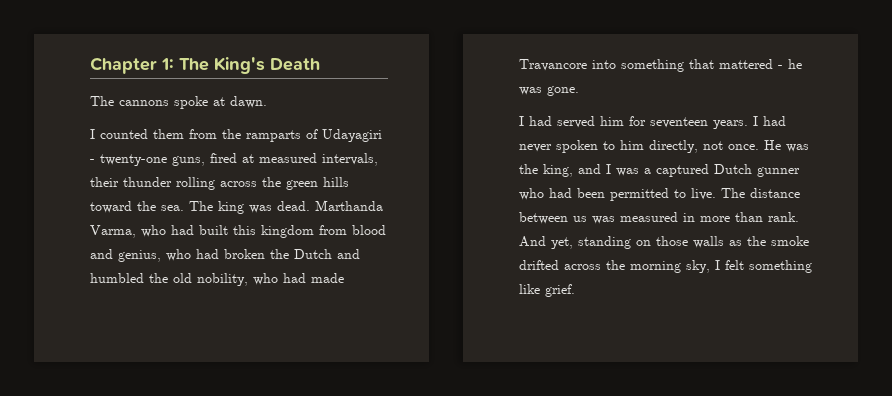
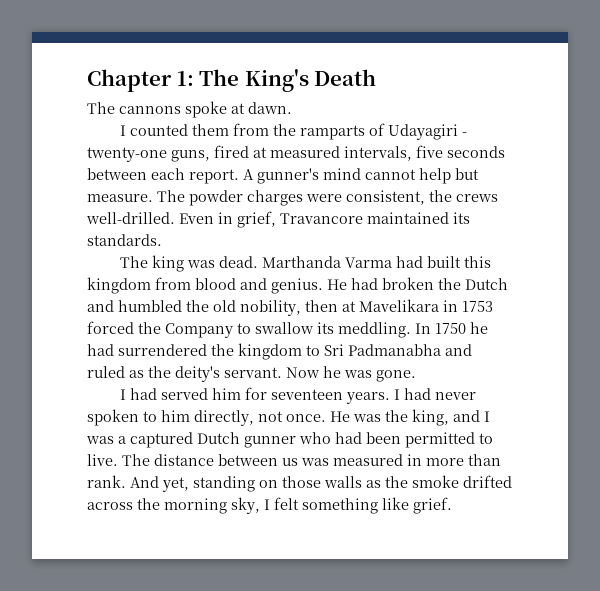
[90,177,349,190] [90,201,184,213] their thunder rolling across the green hills toward the sea. -> [416,145,505,158] [87,168,479,184] [87,190,498,206] [86,211,470,228] [87,234,162,246] five seconds between each report. A gunner's mind cannot help but measure. The powder charges were consistent, the crews well-drilled. Even in grief, Travancore maintained its standards. //
[90,225,166,238] Varma, who -> [345,257,393,268] Varma
[118,249,191,262] genius, who -> [271,278,347,294] genius. He
[253,273,344,285] [519,59,783,72] who had made Travancore into something that mattered - -> [305,299,493,312] [87,321,488,338] [87,343,472,360] [87,366,320,382] then at Mavelikara in 1753 forced the Company to swallow its meddling. In 1750 he had surrendered the kingdom to Sri Padmanabha and ruled as the deity's servant. Now

